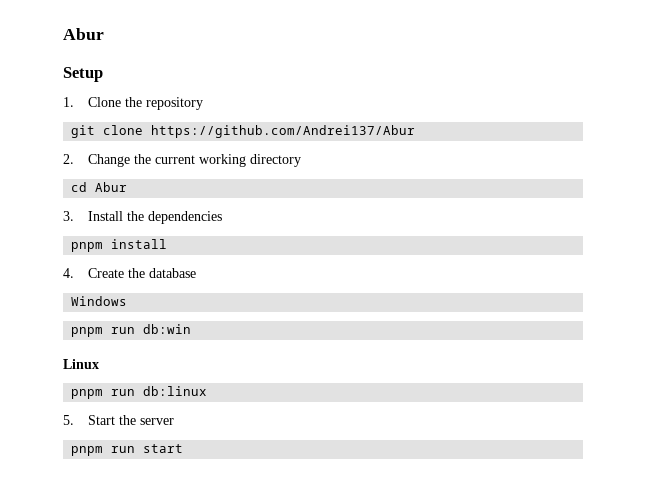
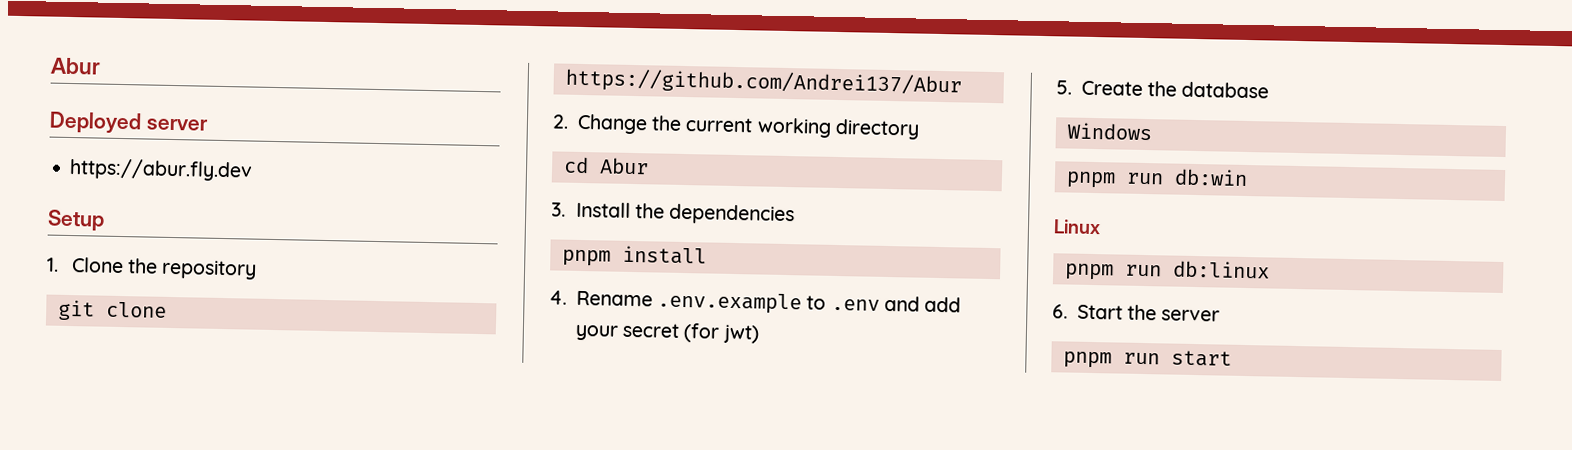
[63,28,104,40] Abur -> [50,57,101,75] [49,111,208,135] [69,157,254,182] Abur // Deployed server // https://abur.fly.dev
(74, 273) none -> [575,290,962,315] [574,322,760,344] [1056,80,1072,95] Rename .env.example to .env and add your secret (for jwt) // 5.
[63,415,74,425] 5. -> [1052,304,1068,319] 6.

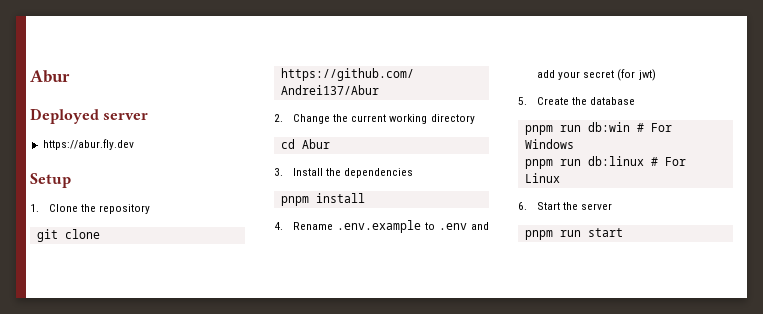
[1066,122,1153,141] [1065,168,1248,189] [1053,219,1101,235] [1063,260,1270,281] Windows // pnpm run db:win // Linux // pnpm run db:linux -> [524,122,672,135] [524,139,574,149] [524,156,686,169] [524,173,560,183] pnpm run db:win # For Windows // pnpm run db:linux # For Linux

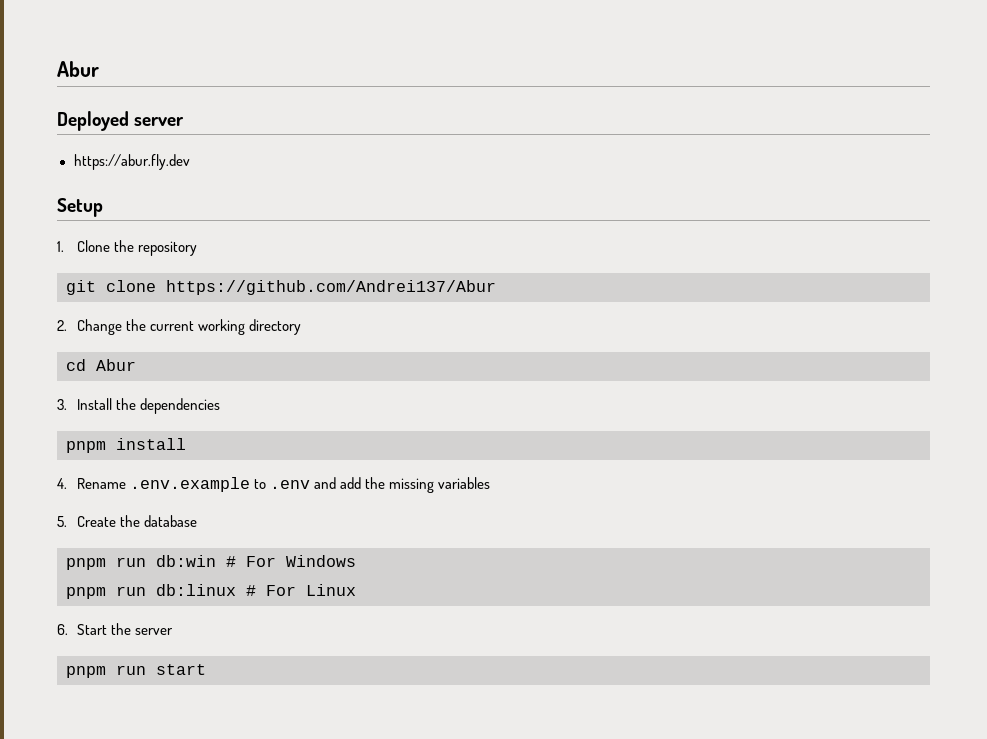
[558,69,656,81] your secret (for jwt) -> [365,477,491,493] the missing variables

